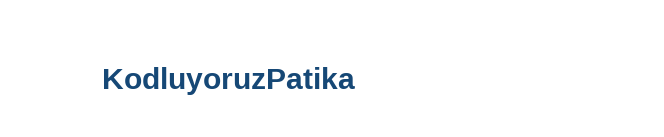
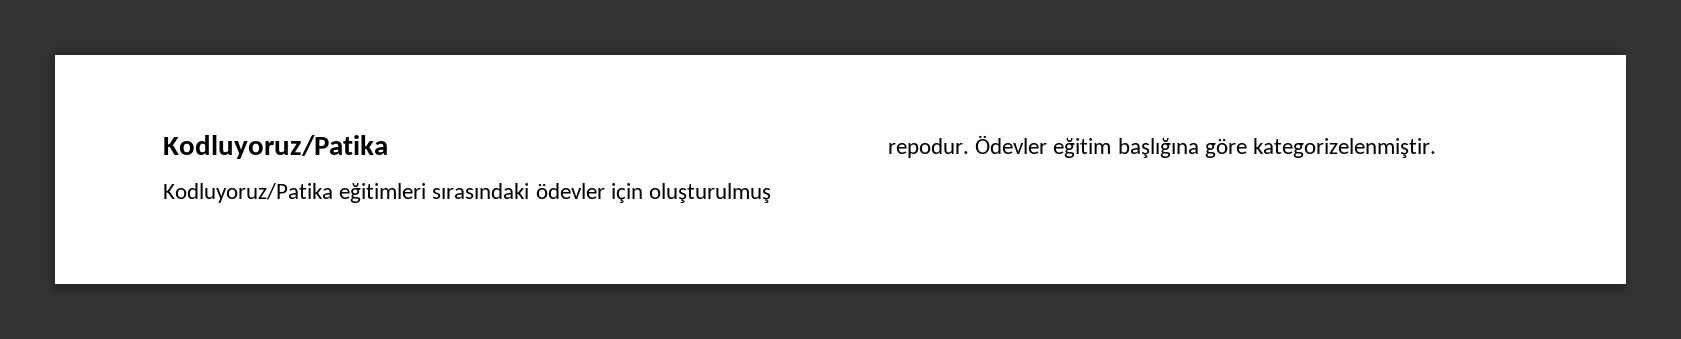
[102,67,355,95] KodluyoruzPatika -> [163,135,388,159] [163,183,772,203] [888,135,1437,158] Kodluyoruz/Patika // Kodluyoruz/Patika eğitimleri sırasındaki ödevler için oluşturulmuş repodur. Ödevler eğitim başlığına göre kategorizelenmiştir.

